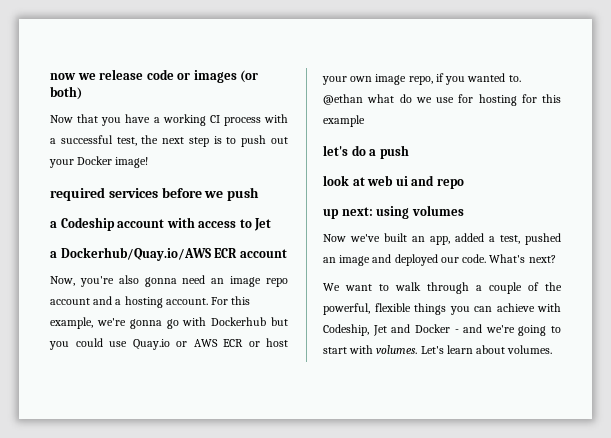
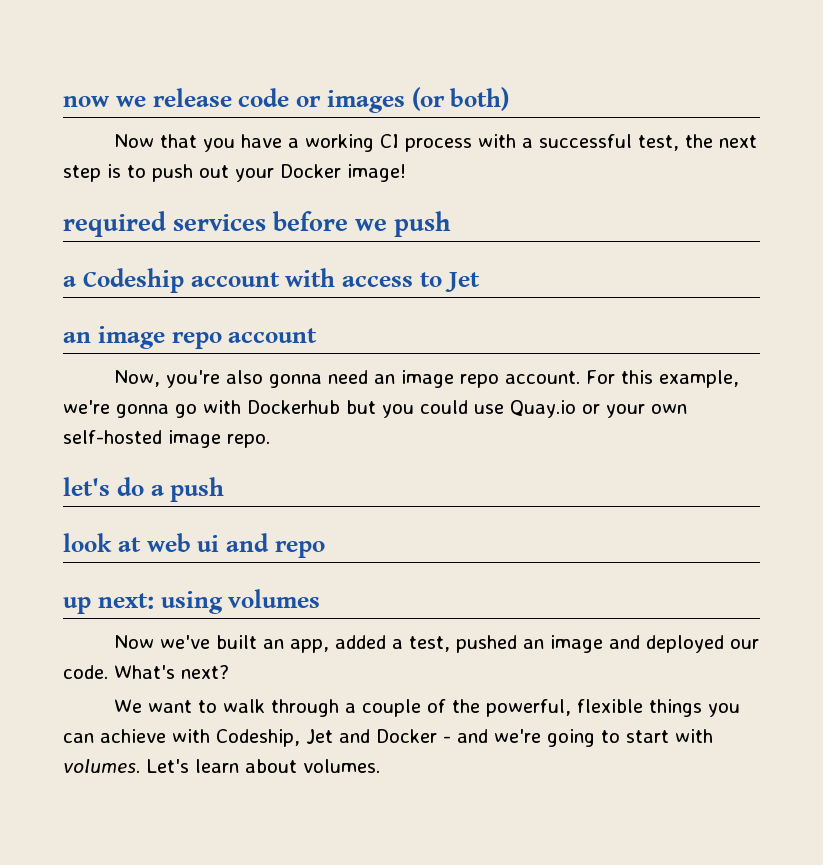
[50,247,238,261] a Dockerhub/Quay.io/AWS ECR -> [63,326,222,349] an image repo
[50,296,163,308] account and a hosting -> (499, 381) none
[193,338,288,347] [322,73,521,85] [323,94,561,106] [323,115,365,127] AWS ECR or host your own image repo, if you wanted to. @ethan what do we use for hosting for this example -> [605,404,687,418] [63,430,270,448] your own self-hosted image repo.

